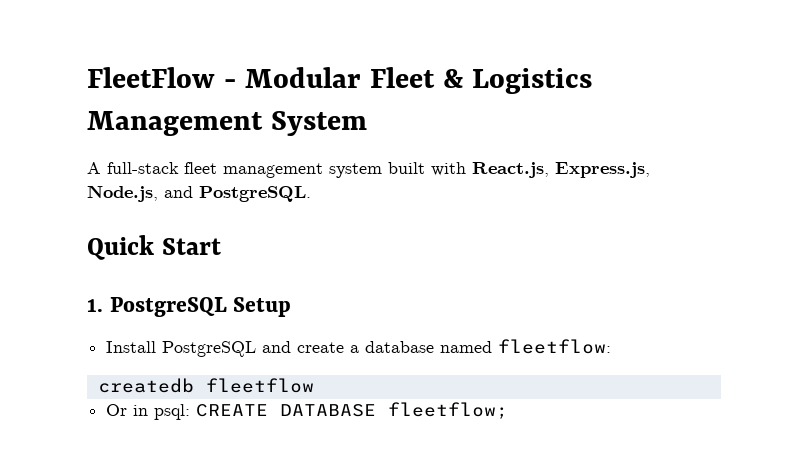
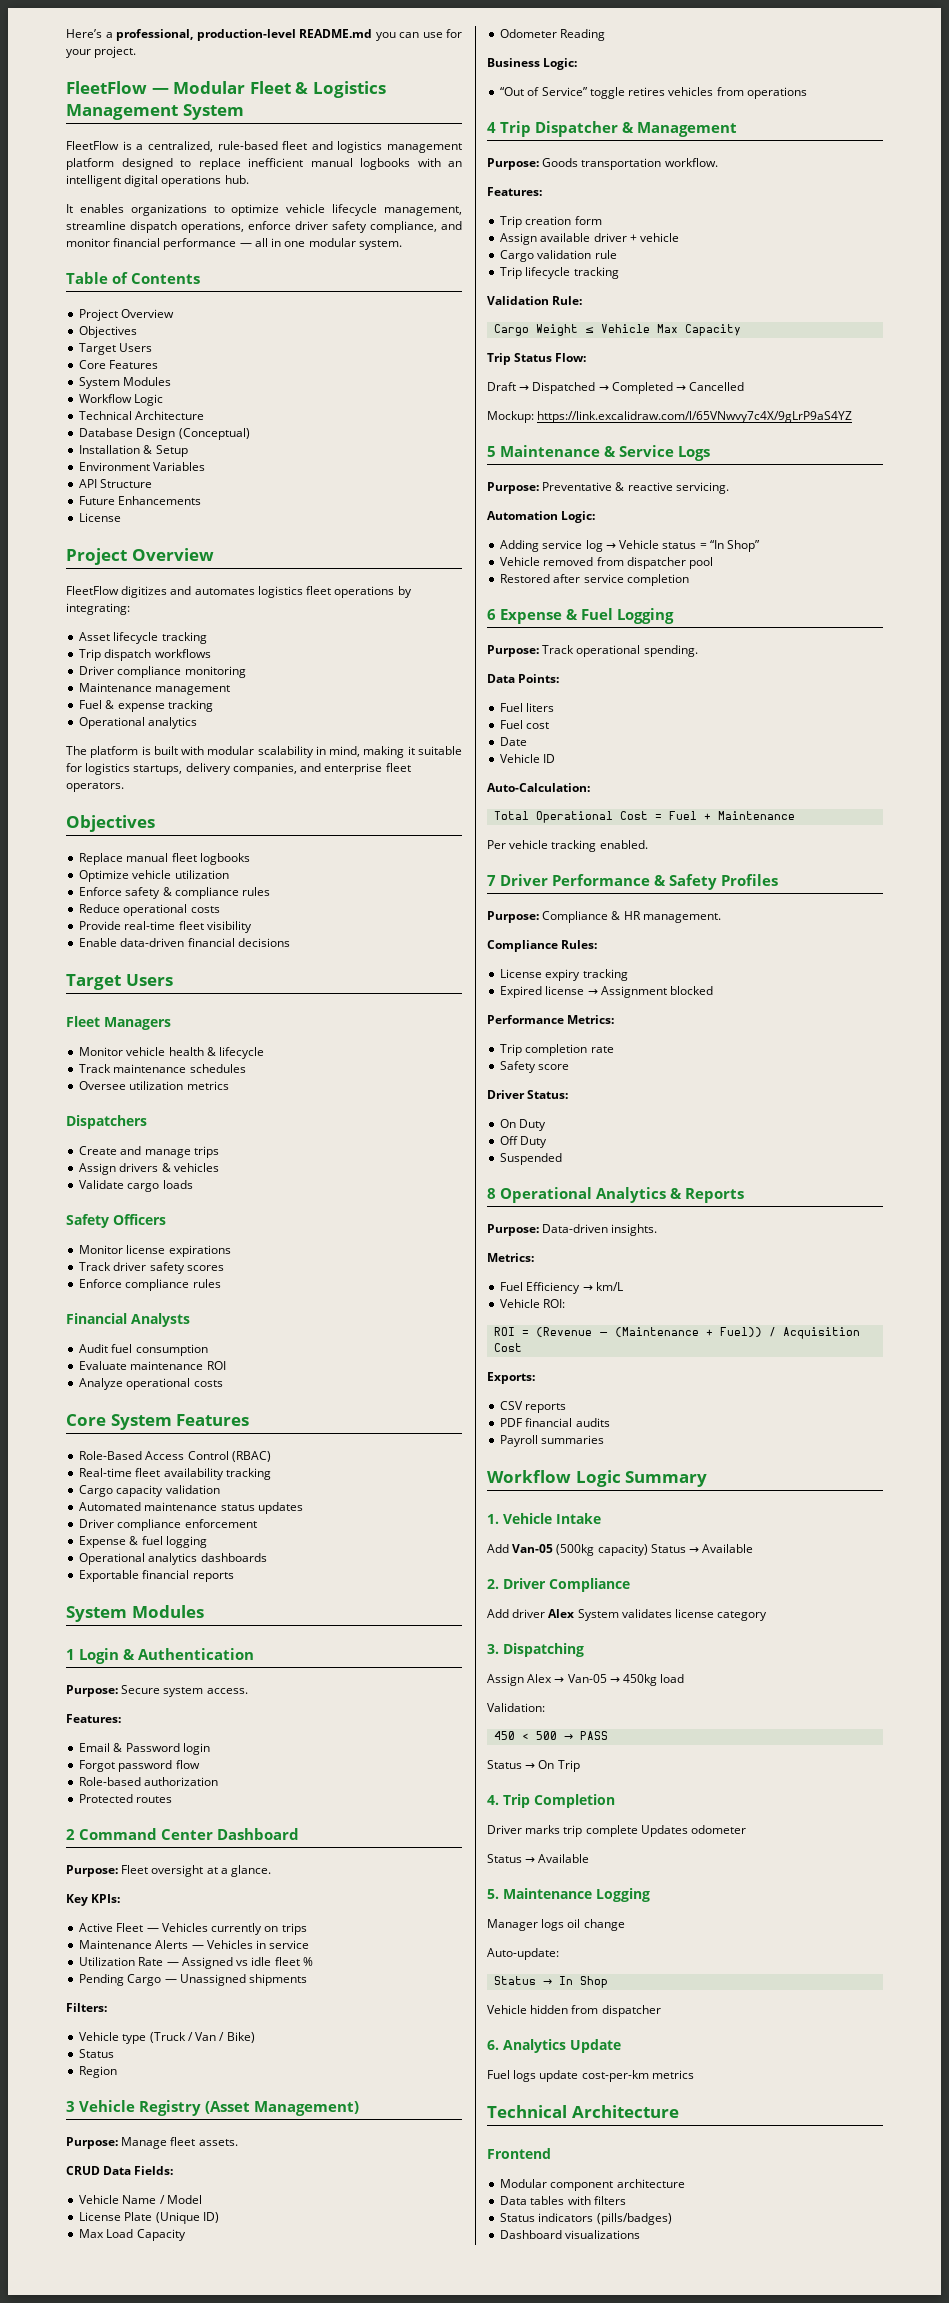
[87,67,236,88] FleetFlow - -> [66,29,462,41] [66,46,137,58] [66,81,169,94] Here’s a professional, production-level README.md you can use for your project. // FleetFlow —
[87,162,650,178] [87,185,311,202] [87,235,221,260] [87,297,292,317] [106,339,612,357] [97,378,314,393] [106,402,509,420] A full-stack fleet management system built with React.js, Express.js, Node.js, and PostgreSQL. // Quick Start // 1. PostgreSQL Setup // Install PostgreSQL and create a database named fleetflow: // createdb fleetflow // Or in psql: CREATE DATABASE fleetflow; -> [66,141,462,153] [66,158,462,170] [66,175,249,187] [66,204,462,216] [66,221,462,233] [66,238,402,250] [66,272,201,284] [79,309,175,321] [79,326,138,338] [79,343,153,355] [79,360,159,369] [79,377,172,389] [79,394,164,406] [79,411,205,420] [79,428,250,440] [79,445,188,457] [79,462,206,471] [79,479,153,488] [79,496,202,505] [79,513,122,522] [66,548,214,565] [66,586,412,598] [66,603,130,615] [79,632,207,644] [79,649,211,661] [79,666,246,678] [79,683,231,695] [79,700,213,712] [79,717,198,729] [66,746,462,758] [66,763,411,775] [66,782,124,792] [66,815,155,832] [79,853,250,865] [79,870,229,882] [79,887,271,899] [79,904,220,916] [79,921,252,933] [79,938,290,947] [66,974,173,990] [66,1016,171,1030] [79,1047,265,1059] [79,1064,246,1073] [79,1081,229,1090] [66,1115,147,1129] [79,1146,219,1158] [79,1163,219,1175] [79,1180,193,1192] [66,1214,166,1228] [79,1245,231,1257] [79,1262,224,1274] [79,1279,221,1291] [66,1313,190,1327] [79,1344,208,1356] [79,1361,226,1370] [79,1378,223,1390] [66,1414,250,1430] [79,1451,271,1462] [79,1468,271,1480] [79,1485,220,1497] [79,1502,303,1514] [79,1519,257,1531] [79,1536,207,1548] [79,1553,267,1565] [79,1570,234,1582] [66,1605,204,1622] [66,1648,255,1664] [66,1685,248,1697] [66,1714,121,1723] [79,1743,210,1755] [79,1760,200,1772] [79,1777,219,1786] [79,1794,173,1803] [66,1828,300,1840] [66,1865,272,1877] [66,1894,121,1906] [79,1923,307,1935] [79,1940,310,1949] [79,1957,313,1969] [79,1974,308,1986] [66,2003,107,2012] [79,2032,255,2044] [79,2049,115,2058] [79,2066,118,2078] [66,2100,360,2116] [66,2137,238,2149] [66,2166,174,2175] [79,2195,202,2204] [79,2212,219,2224] [79,2229,186,2241] [500,29,606,41] [487,58,578,70] [500,87,807,99] [487,121,738,137] [487,158,718,170] [487,187,542,196] [500,216,602,228] [500,233,680,245] [500,250,617,262] [500,267,619,279] [487,296,583,305] [494,324,742,336] [487,353,587,365] [487,382,745,394] [487,411,853,423] [487,445,711,461] [487,482,729,494] [487,511,596,523] [500,540,761,552] [500,557,714,569] [500,574,689,586] [487,608,675,624] [487,645,698,657] [487,674,560,683] [500,703,555,712] [500,720,550,729] [500,737,528,746] [500,754,556,763] [487,783,590,792] [494,811,796,823] [487,840,648,852] [487,874,779,890] [487,911,721,923] [487,940,598,952] [500,969,628,981] [500,986,714,998] [487,1015,615,1024] [500,1044,614,1056] [500,1061,570,1073] [487,1090,569,1099] [500,1119,547,1131] [500,1136,548,1148] [500,1153,563,1165] [487,1187,745,1203] [487,1224,658,1236] [487,1253,534,1262] [500,1282,623,1294] [500,1299,566,1308] [494,1327,861,1339] [494,1343,523,1352] [487,1372,535,1384] [500,1401,567,1413] [500,1418,610,1427] [500,1435,605,1447] [487,1470,708,1487] [487,1513,601,1524] [487,1544,754,1556] [487,1578,630,1592] [487,1609,768,1621] [487,1643,584,1657] [487,1674,685,1686] [487,1703,545,1712] [494,1731,609,1740] [487,1760,580,1772] [487,1794,615,1808] [487,1825,747,1837] [487,1854,590,1863] [487,1888,650,1902] [487,1919,625,1931] [487,1948,559,1960] [494,1976,609,1988] [487,2005,661,2017] [487,2039,621,2053] [487,2070,694,2082] [487,2105,679,2118] [487,2148,551,2159] [500,2179,685,2191] [500,2196,626,2205] [500,2213,672,2225] [500,2230,641,2239] FleetFlow is a centralized, rule-based fleet and logistics management platform designed to replace inefficient manual logbooks with an intelligent digital operations hub. // It enables organizations to optimize vehicle lifecycle management, streamline dispatch operations, enforce driver safety compliance, and monitor financial performance — all in one modular system. // Table of Contents // Project Overview // Objectives // Target Users // Core Features // System Modules // Workflow Logic // Technical Architecture // Database Design (Conceptual) // Installation & Setup // Environment Variables // API Structure // Future Enhancements // License // Project Overview // FleetFlow digitizes and automates logistics fleet operations by integrating: // Asset lifecycle tracking // Trip dispatch workflows // Driver compliance monitoring // Maintenance management // Fuel & expense tracking // Operational analytics // The platform is built with modular scalability in mind, making it suitable for logistics startups, delivery companies, and enterprise fleet operators. // Objectives // Replace manual fleet logbooks // Optimize vehicle utilization // Enforce safety & compliance rules // Reduce operational costs // Provide real-time fleet visibility // Enable data-driven financial decisions // Target Users // Fleet Managers // Monitor vehicle health & lifecycle // Track maintenance schedules // Oversee utilization metrics // Dispatchers // Create and manage trips // Assign drivers & vehicles // Validate cargo loads // Safety Officers // Monitor license expirations // Track driver safety scores // Enforce compliance rules // Financial Analysts // Audit fuel consumption // Evaluate maintenance ROI // Analyze operational costs // Core System Features // Role-Based Access Control (RBAC) // Real-time fleet availability tracking // Cargo capacity validation // Automated maintenance status updates // Driver compliance enforcement // Expense & fuel logging // Operational analytics dashboards // Exportable financial reports // System Modules // 1 Login & Authentication // Purpose: Secure system access. // Features: // Email & Password login // Forgot password flow // Role-based authorization // Protected routes // 2 Command Center Dashboard // Purpose: Fleet oversight at a glance. // Key KPIs: // Active Fleet — Vehicles currently on trips // Maintenance Alerts — Vehicles in service // Utilization Rate — Assigned vs idle fleet % // Pending Cargo — Unassigned shipments // Filters: // Vehicle type (Truck / Van / Bike) // Status // Region // 3 Vehicle Registry (Asset Management) // Purpose: Manage fleet assets. // CRUD Data Fields: // Vehicle Name / Model // License Plate (Unique ID) // Max Load Capacity // Odometer Reading // Business Logic: // “Out of Service” toggle retires vehicles from operations // 4 Trip Dispatcher & Management // Purpose: Goods transportation workflow. // Features: // Trip creation form // Assign available driver + vehicle // Cargo validation rule // Trip lifecycle tracking // Validation Rule: // Cargo Weight ≤ Vehicle Max Capacity // Trip Status Flow: // Draft → Dispatched → Completed → Cancelled // Mockup: https://link.excalidraw.com/l/65VNwvy7c4X/9gLrP9aS4YZ // 5 Maintenance & Service Logs // Purpose: Preventative & reactive servicing. // Automation Logic: // Adding service log → Vehicle status = “In Shop” // Vehicle removed from dispatcher pool // Restored after service completion // 6 Expense & Fuel Logging // Purpose: Track operational spending. // Data Points: // Fuel liters // Fuel cost // Date // Vehicle ID // Auto-Calculation: // Total Operational Cost = Fuel + Maintenance // Per vehicle tracking enabled. // 7 Driver Performance & Safety Profiles // Purpose: Compliance & HR management. // Compliance Rules: // License expiry tracking // Expired license → Assignment blocked // Performance Metrics: // Trip completion rate // Safety score // Driver Status: // On Duty // Off Duty // Suspended // 8 Operational Analytics & Reports // Purpose: Data-driven insights. // Metrics: // Fuel Efficiency → km/L // Vehicle ROI: // ROI = (Revenue − (Maintenance + Fuel)) / Acquisition Cost // Exports: // CSV reports // PDF financial audits // Payroll summaries // Workflow Logic Summary // 1. Vehicle Intake // Add Van-05 (500kg capacity) Status → Available // 2. Driver Compliance // Add driver Alex System validates license category // 3. Dispatching // Assign Alex → Van-05 → 450kg load // Validation: // 450 < 500 → PASS // Status → On Trip // 4. Trip Completion // Driver marks trip complete Updates odometer // Status → Available // 5. Maintenance Logging // Manager logs oil change // Auto-update: // Status → In Shop // Vehicle hidden from dispatcher // 6. Analytics Update // Fuel logs update cost-per-km metrics // Technical Architecture // Frontend // Modular component architecture // Data tables with filters // Status indicators (pills/badges) // Dashboard visualizations

